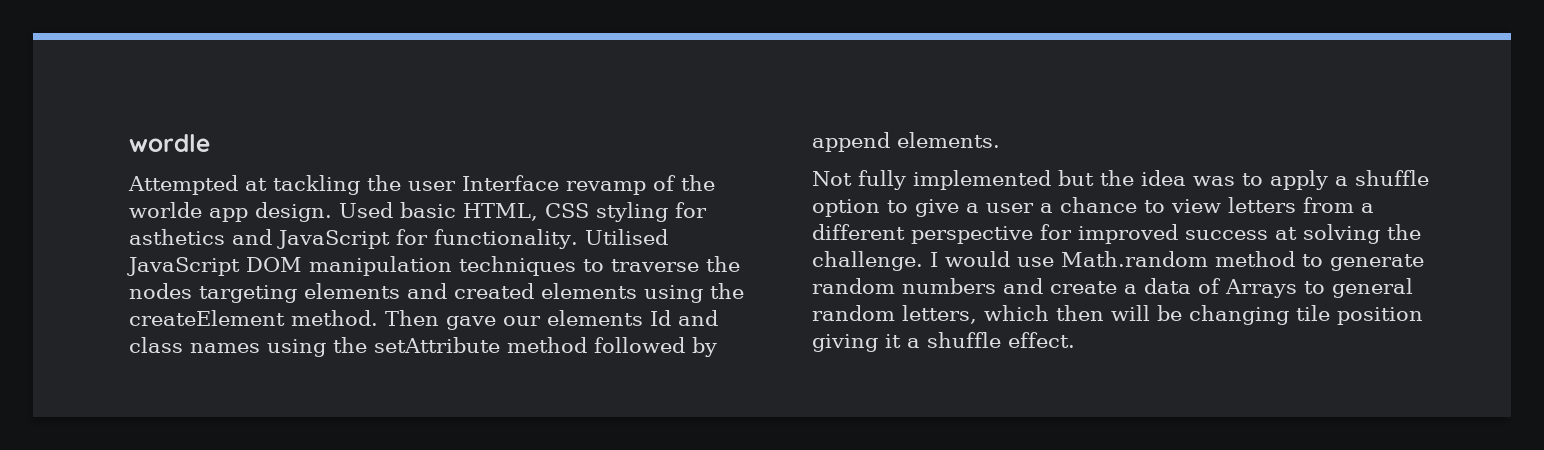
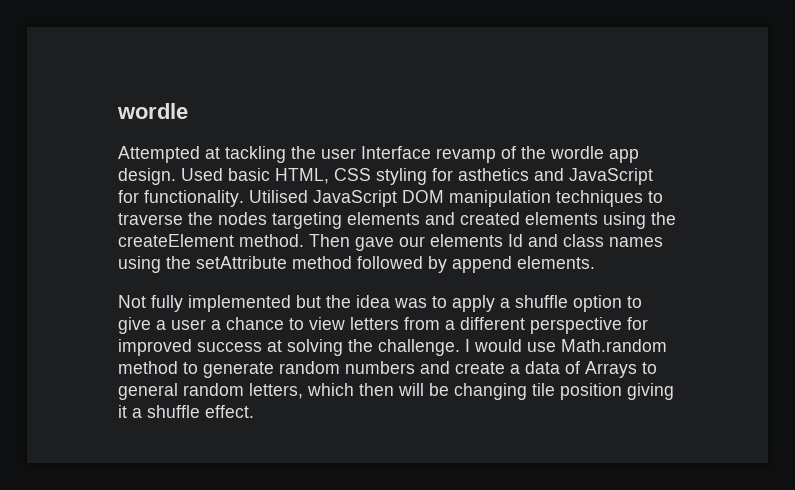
[129,202,202,218] worlde -> [550,146,604,159] wordle

